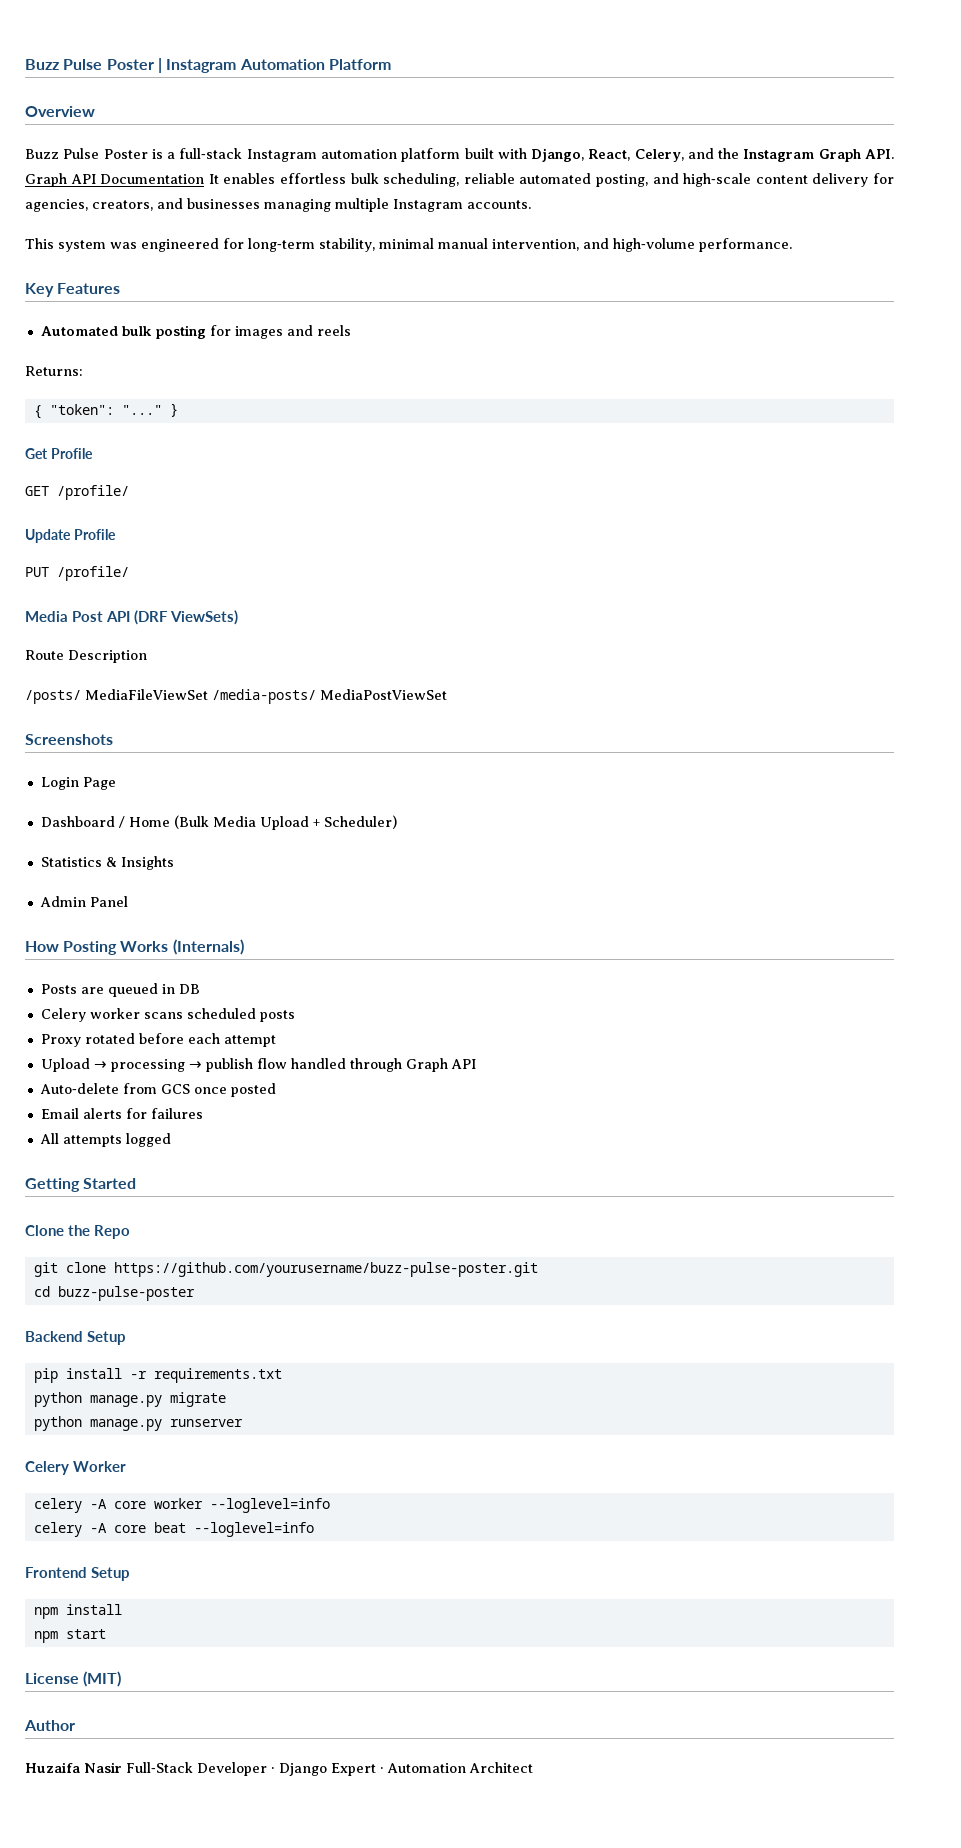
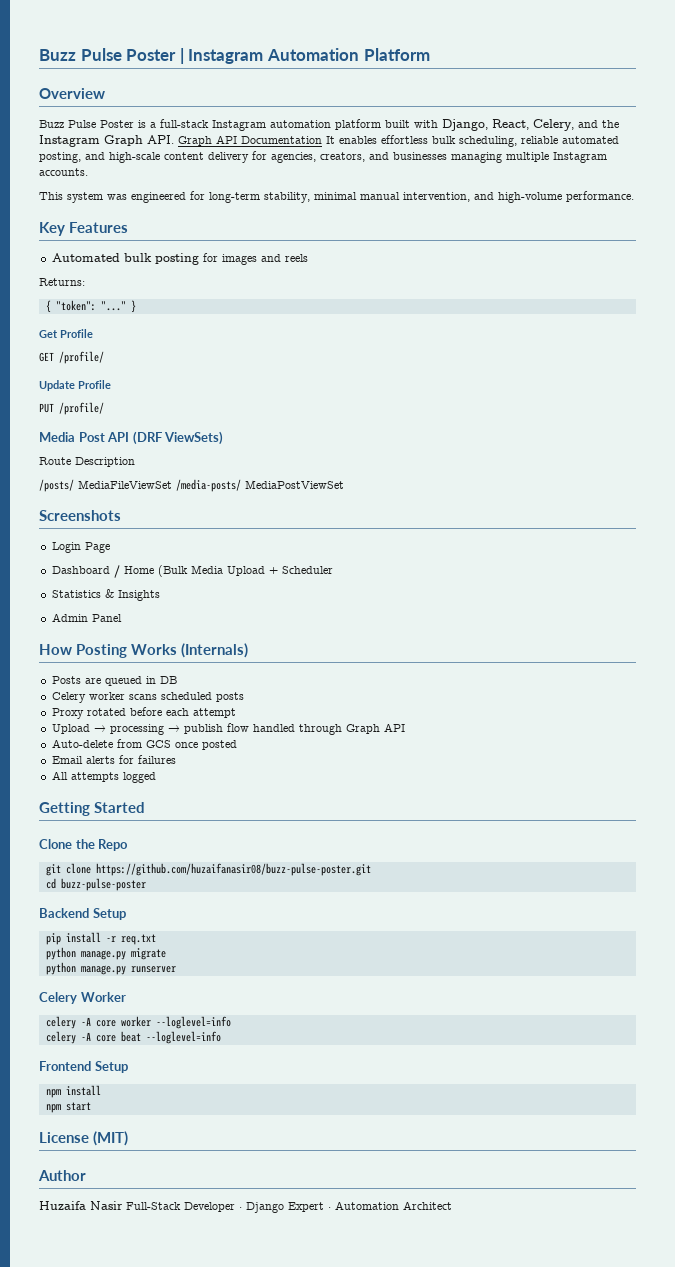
[323,815,397,829] Scheduler) -> [281,566,333,574] Scheduler
[113,1262,538,1277] https://github.com/yourusername/buzz-pulse-poster.git -> [95,863,371,876] https://github.com/huzaifanasir08/buzz-pulse-poster.git
[153,1368,282,1383] requirements.txt -> [120,934,156,945] req.txt

